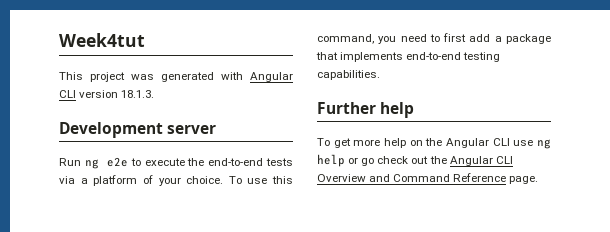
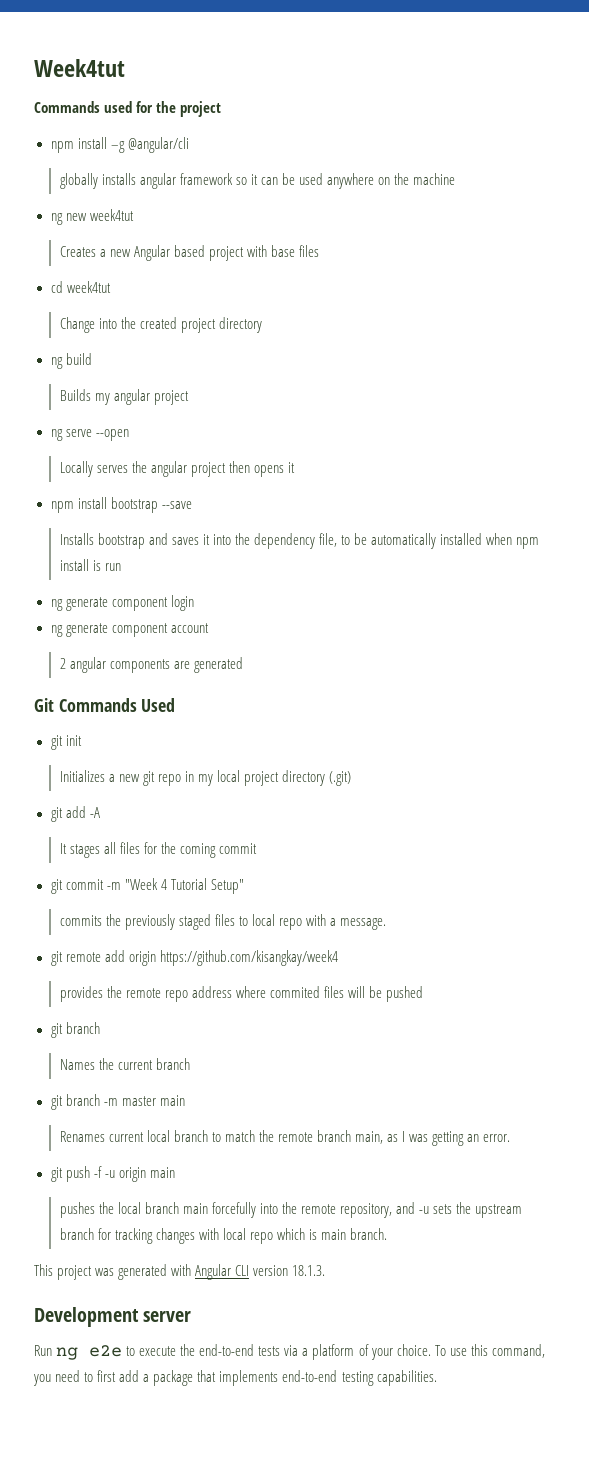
(145, 40) none -> [34,101,222,117] [50,137,189,153] [59,173,456,189] [50,209,134,225] [59,245,320,261] [50,281,111,293] [59,317,262,333] [50,353,92,369] [59,389,189,405] [50,429,129,441] [59,461,296,477] [50,497,192,513] [59,533,540,549] [59,559,121,571] [50,595,194,611] [50,623,209,637] [59,657,243,673] [34,698,176,712] [50,735,82,750] [59,770,352,786] [50,806,100,822] [59,842,258,858] [50,878,244,894] [59,914,387,930] [50,950,338,966] [59,986,424,1002] [50,1022,100,1038] [59,1058,190,1070] [50,1094,185,1110] [59,1130,511,1146] [50,1166,175,1182] [59,1202,523,1218] [59,1228,388,1244] // Commands used for the project // npm install –g @angular/cli // globally installs angular framework so it can be used anywhere on the machine // ng new week4tut // Creates a new Angular based project with base files // cd week4tut // Change into the created project directory // ng build // Builds my angular project // ng serve --open // Locally serves the angular project then opens it // npm install bootstrap --save // Installs bootstrap and saves it into the dependency file, to be automatically installed when npm install is run // ng generate component login // ng generate component account // 2 angular components are generated // Git Commands Used // git init // Initializes a new git repo in my local project directory (.git) // git add -A // It stages all files for the coming commit // git commit -m "Week 4 Tutorial Setup" // commits the previously staged files to local repo with a message. // git remote add origin https://github.com/kisangkay/week4 // provides the remote repo address where commited files will be pushed // git branch // Names the current branch // git branch -m master main // Renames current local branch to match the remote branch main, as I was getting an error. // git push -f -u origin main // pushes the local branch main forcefully into the remote repository, and -u sets the upstream branch for tracking changes with local repo which is main branch.
[317,102,415,118] [317,138,551,149] [317,154,513,167] [317,173,539,184] // Further help // To get more help on the Angular CLI use ng help or go check out the Angular CLI Overview and Command Reference page. -> (437, 1378) none

